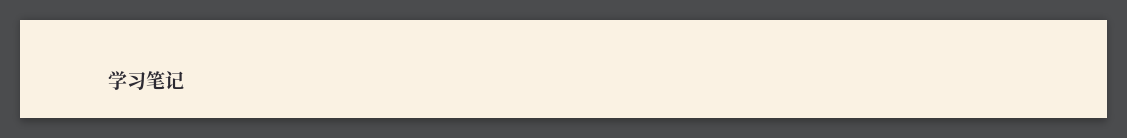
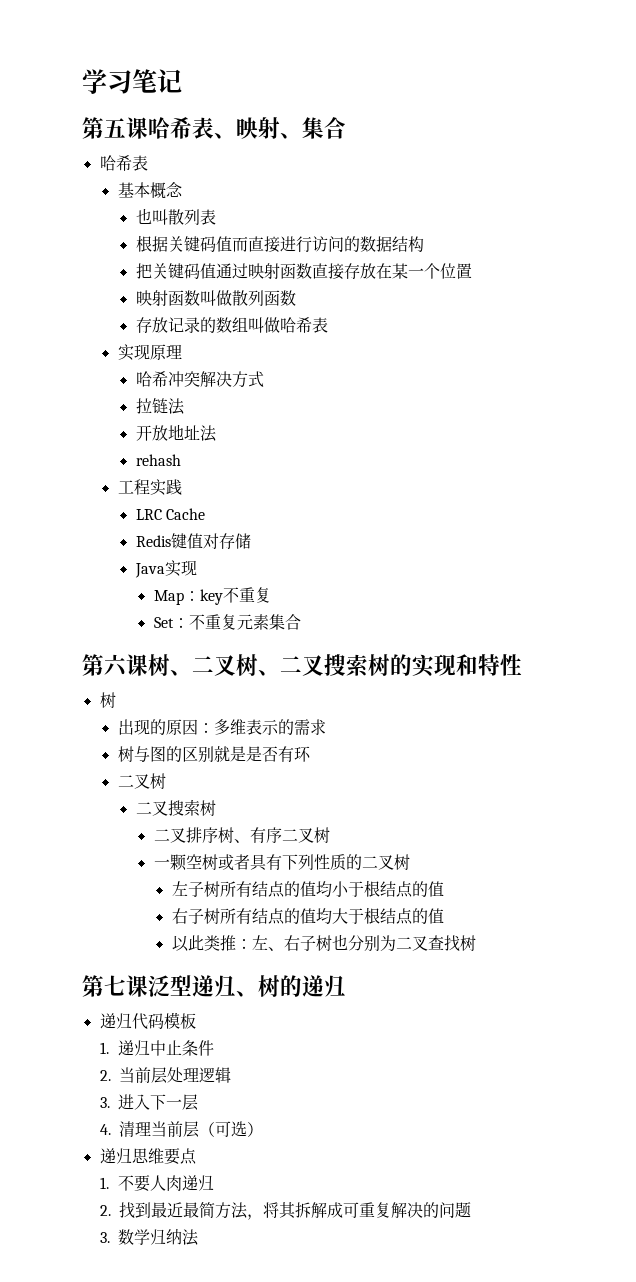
(184, 80) none -> [82,117,346,139] [99,155,148,171] [117,182,183,199] [135,208,216,225] [135,235,424,253] [135,263,472,280] [135,290,296,306] [135,317,328,333] [117,344,182,361] [135,371,264,388] [135,398,185,415] [135,424,217,442] [135,454,181,466] [117,479,182,496] [135,508,205,520] [135,533,251,549] [134,560,197,578] [153,587,271,605] [153,614,301,630] [82,654,522,677] [99,692,116,708] [117,719,326,735] [117,746,311,762] [117,773,166,789] [135,799,216,816] [153,827,330,843] [153,854,410,871] [171,880,444,898] [171,907,444,925] [171,934,476,952] [82,975,346,997] [99,1012,196,1030] [99,1040,214,1056] [99,1067,231,1084] [99,1094,198,1111] [99,1121,263,1138] [99,1148,197,1165] [99,1175,214,1192] [99,1202,471,1220] [99,1228,199,1246] // 第五课哈希表、映射、集合 // 哈希表 // 基本概念 // 也叫散列表 // 根据关键码值而直接进行访问的数据结构 // 把关键码值通过映射函数直接存放在某一个位置 // 映射函数叫做散列函数 // 存放记录的数组叫做哈希表 // 实现原理 // 哈希冲突解决方式 // 拉链法 // 开放地址法 // rehash // 工程实践 // LRC Cache // Redis键值对存储 // Java实现 // Map：key不重复 // Set：不重复元素集合 // 第六课树、二叉树、二叉搜索树的实现和特性 // 树 // 出现的原因：多维表示的需求 // 树与图的区别就是是否有环 // 二叉树 // 二叉搜索树 // 二叉排序树、有序二叉树 // 一颗空树或者具有下列性质的二叉树 // 左子树所有结点的值均小于根结点的值 // 右子树所有结点的值均大于根结点的值 // 以此类推：左、右子树也分别为二叉查找树 // 第七课泛型递归、树的递归 // 递归代码模板 // 1.递归中止条件 // 2.当前层处理逻辑 // 3.进入下一层 // 4.清理当前层（可选） // 递归思维要点 // 1.不要人肉递归 // 2.找到最近最简方法，将其拆解成可重复解决的问题 // 3.数学归纳法

